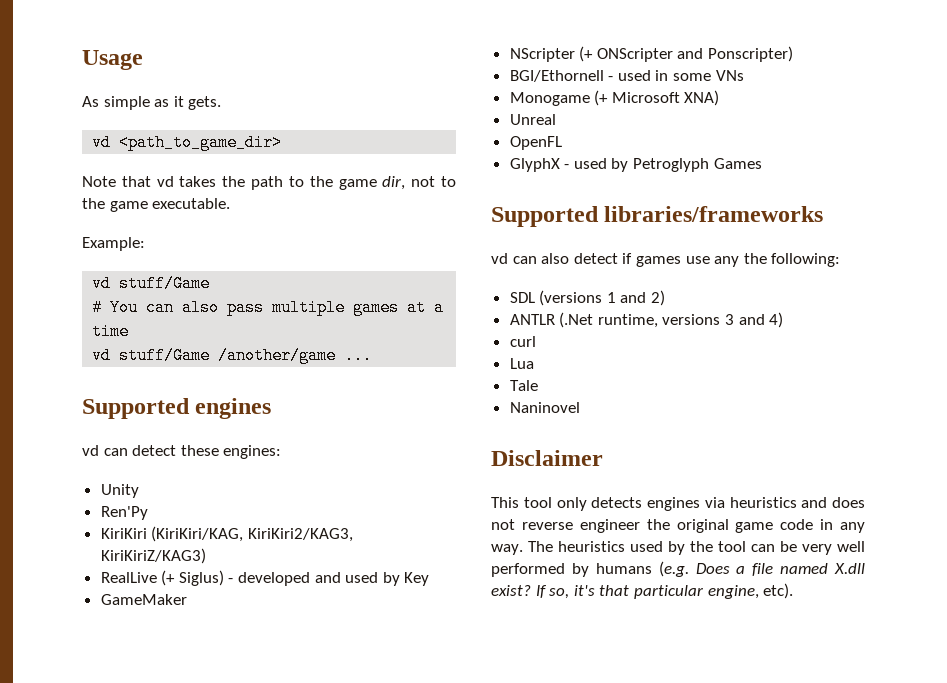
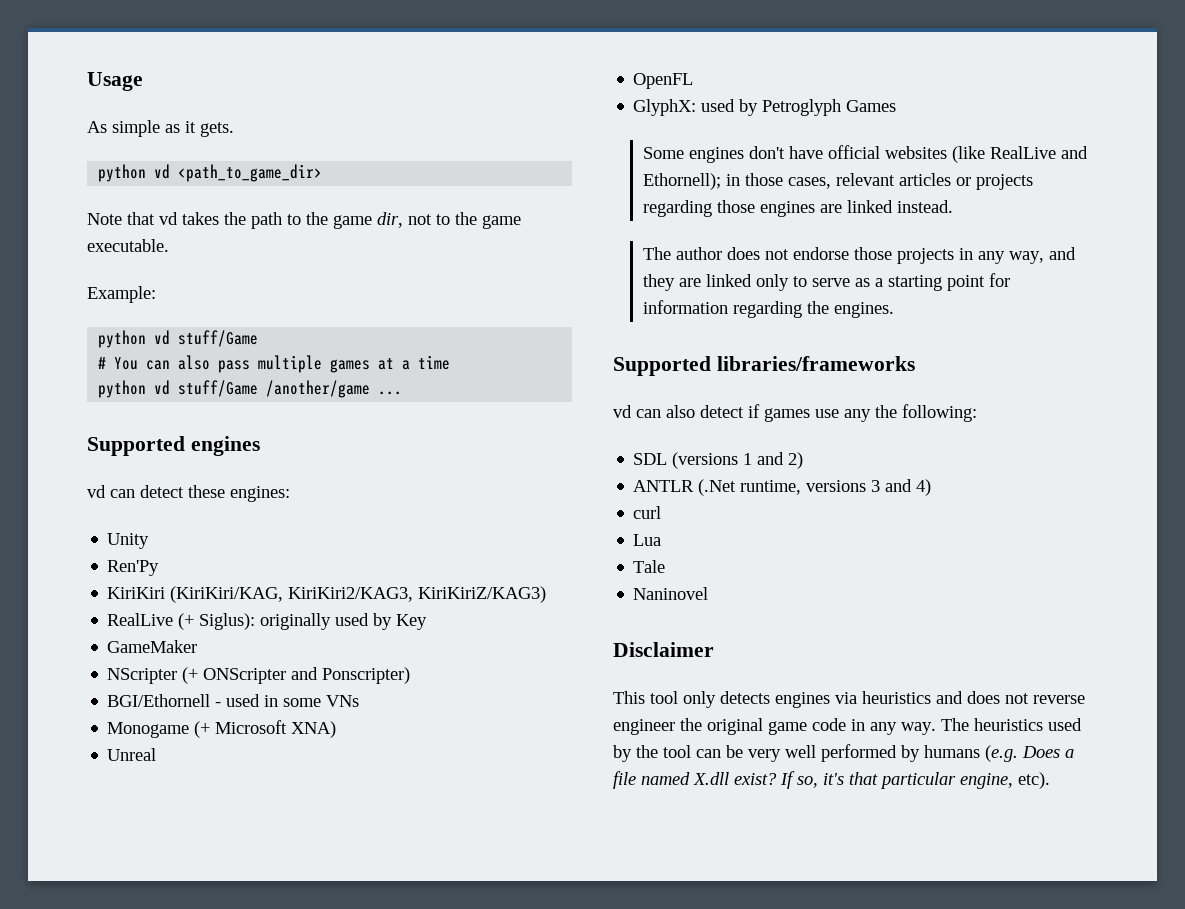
(222, 103) none -> [98,164,147,182] python
(145, 244) none -> [98,330,147,348] python
(130, 331) none -> [98,380,147,398] python
[178,570,341,586] Siglus) - developed and -> [199,613,332,630] Siglus): originally
[509,158,570,172] GlyphX - -> [633,99,697,116] GlyphX:
(762, 163) none -> [642,145,1088,163] [642,173,1033,190] [642,200,953,217] [642,247,1076,264] [642,273,1010,291] [642,300,894,318] // Some engines don't have official websites (like RealLive and Ethornell); in those cases, relevant articles or projects regarding those engines are linked instead. // The author does not endorse those projects in any way, and they are linked only to serve as a starting point for information regarding the engines.

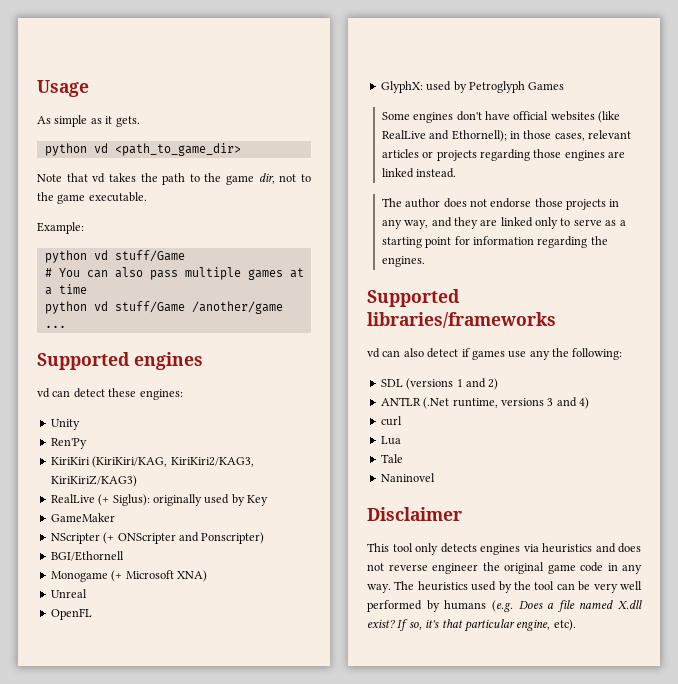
[215,694,360,707] - used in some VNs -> (124, 556) none

